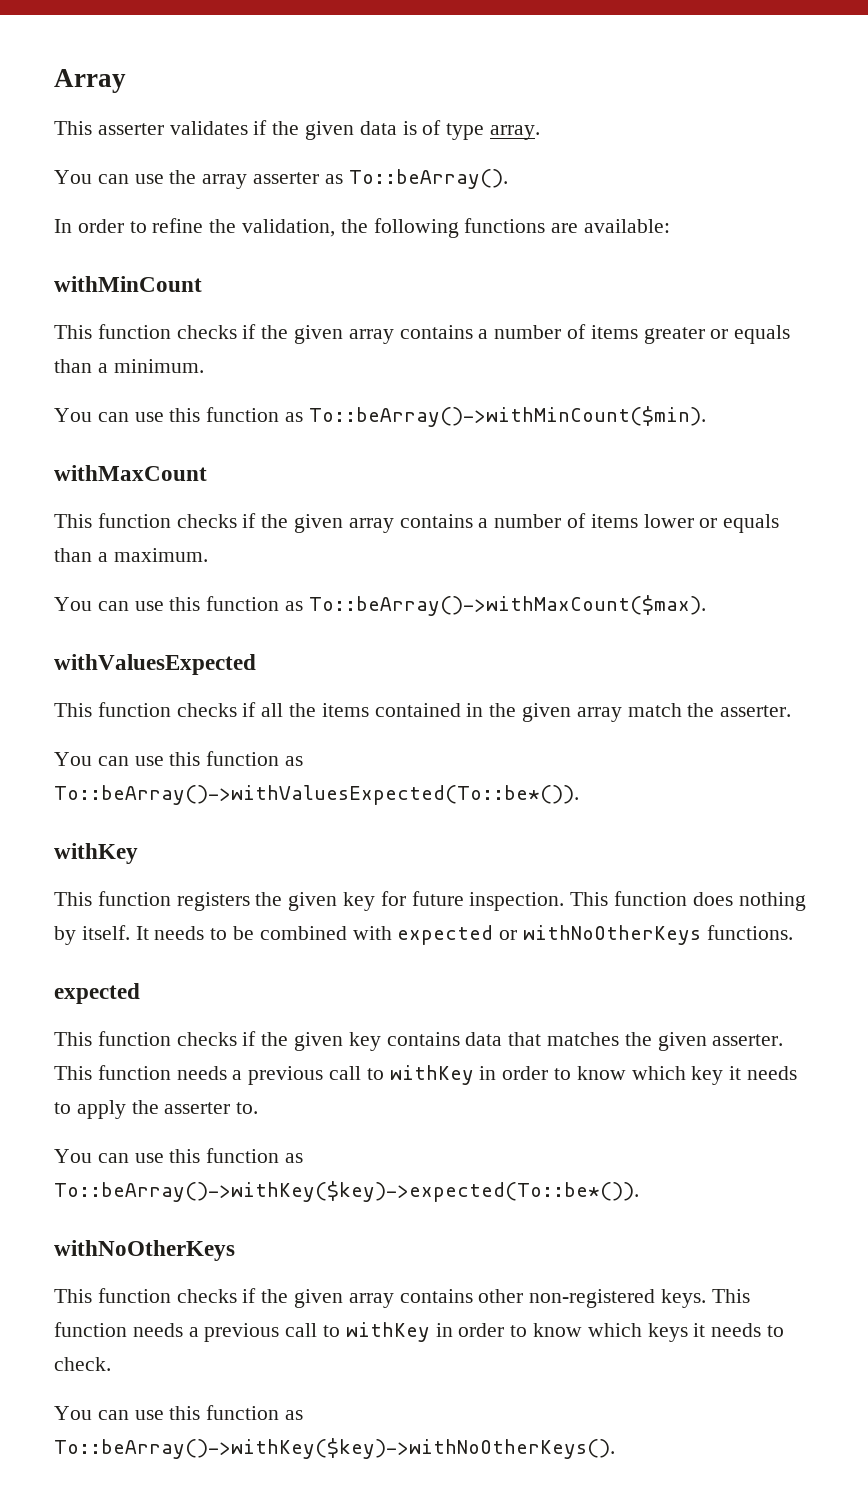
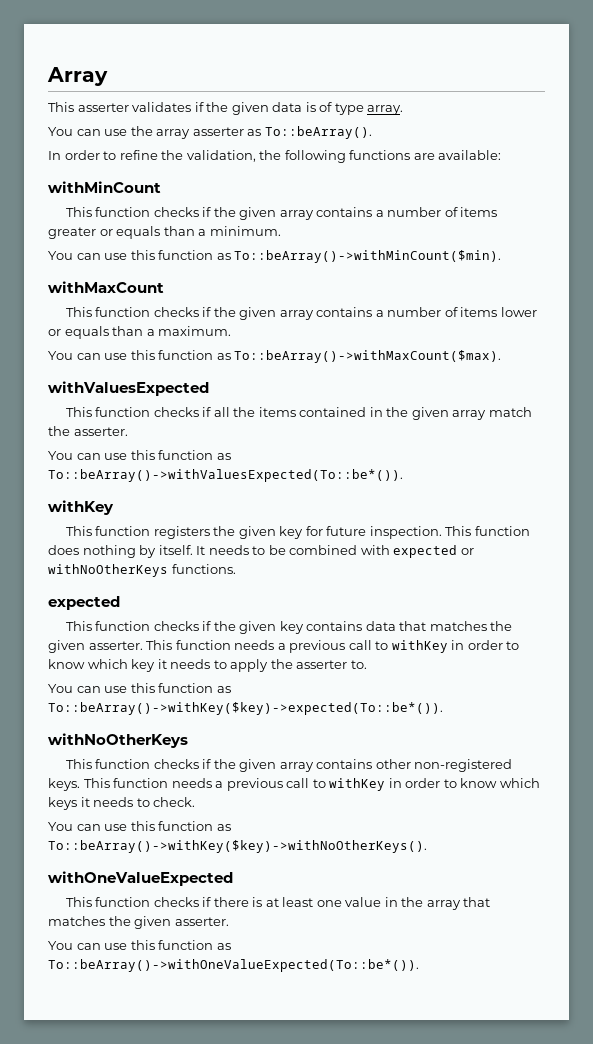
(615, 1448) none -> [48,871,233,886] [65,897,491,910] [48,916,229,929] [48,940,231,950] [48,959,419,972] // withOneValueExpected // This function checks if there is at least one value in the array that matches the given asserter. // You can use this function as To::beArray()->withOneValueExpected(To::be*()).

